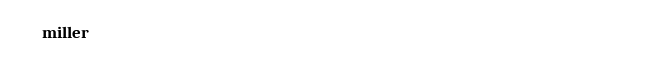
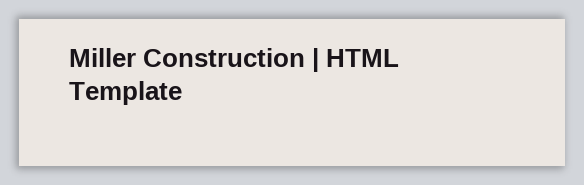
[42,26,89,38] miller -> [69,48,400,72] [69,81,182,105] Miller Construction | HTML Template

